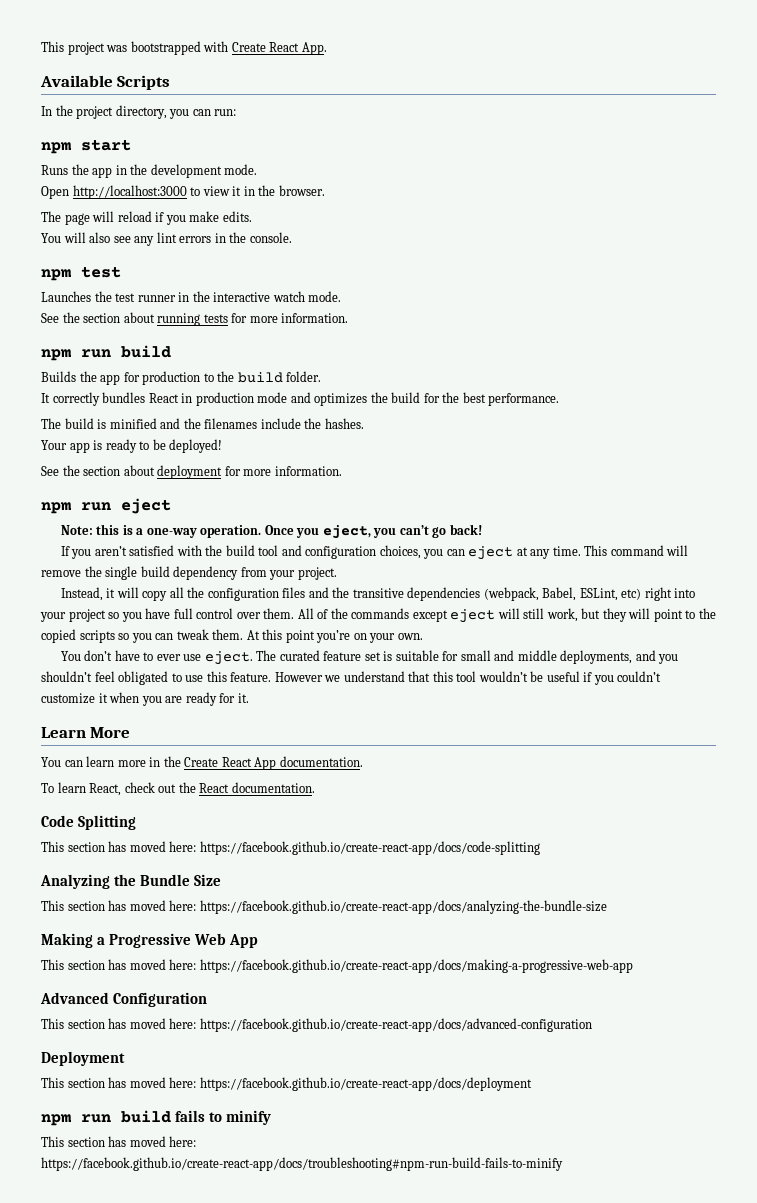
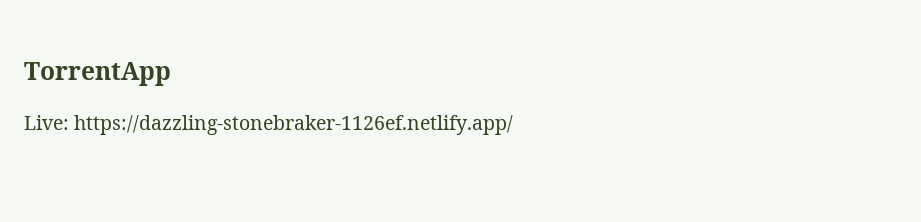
[41,41,327,55] [40,75,171,90] [41,105,237,119] [41,139,131,154] [41,164,258,178] [41,185,325,199] [41,211,252,225] [41,232,292,246] [41,266,121,281] [41,291,342,302] [41,312,349,326] [41,345,171,361] [41,371,322,385] [41,392,560,406] [41,418,364,429] [41,439,223,453] [41,465,342,479] [41,498,171,514] [60,524,482,539] [60,545,689,560] [41,566,337,580] [60,587,696,601] [40,608,716,623] [41,629,423,643] [60,650,679,665] [41,671,662,685] [41,692,249,706] [41,727,131,738] [41,756,363,770] [41,782,315,796] [41,815,136,830] [41,841,540,855] [40,874,221,889] [41,900,607,914] [41,933,258,948] [41,959,633,973] [40,992,207,1007] [41,1018,592,1032] [41,1051,125,1066] [41,1077,532,1091] [41,1110,271,1126] [41,1136,197,1147] [41,1157,563,1171] This project was bootstrapped with Create React App. // Available Scripts // In the project directory, you can run: // npm start // Runs the app in the development mode. // Open http://localhost:3000 to view it in the browser. // The page will reload if you make edits. // You will also see any lint errors in the console. // npm test // Launches the test runner in the interactive watch mode. // See the section about running tests for more information. // npm run build // Builds the app for production to the build folder. // It correctly bundles React in production mode and optimizes the build for the best performance. // The build is minified and the filenames include the hashes. // Your app is ready to be deployed! // See the section about deployment for more information. // npm run eject // Note: this is a one-way operation. Once you eject, you can’t go back! // If you aren’t satisfied with the build tool and configuration choices, you can eject at any time. This command will remove the single build dependency from your project. // Instead, it will copy all the configuration files and the transitive dependencies (webpack, Babel, ESLint, etc) right into your project so you have full control over them. All of the commands except eject will still work, but they will point to the copied scripts so you can tweak them. At this point you’re on your own. // You don’t have to ever use eject. The curated feature set is suitable for small and middle deployments, and you shouldn’t feel obligated to use this feature. However we understand that this tool wouldn’t be useful if you couldn’t customize it when you are ready for it. // Learn More // You can learn more in the Create React App documentation. // To learn React, check out the React documentation. // Code Splitting // This section has moved here: https://facebook.github.io/create-react-app/docs/code-splitting // Analyzing the Bundle Size // This section has moved here: https://facebook.github.io/create-react-app/docs/analyzing-the-bundle-size // Making a Progressive Web App // This section has moved here: https://facebook.github.io/create-react-app/docs/making-a-progressive-web-app // Advanced Configuration // This section has moved here: https://facebook.github.io/create-react-app/docs/advanced-configuration // Deployment // This section has moved here: https://facebook.github.io/create-react-app/docs/deployment // npm run build fails to minify // This section has moved here: https://facebook.github.io/create-react-app/docs/troubleshooting#npm-run-build-fails-to-minify -> [24,62,171,86] [24,115,514,135] TorrentApp // Live: https://dazzling-stonebraker-1126ef.netlify.app/

